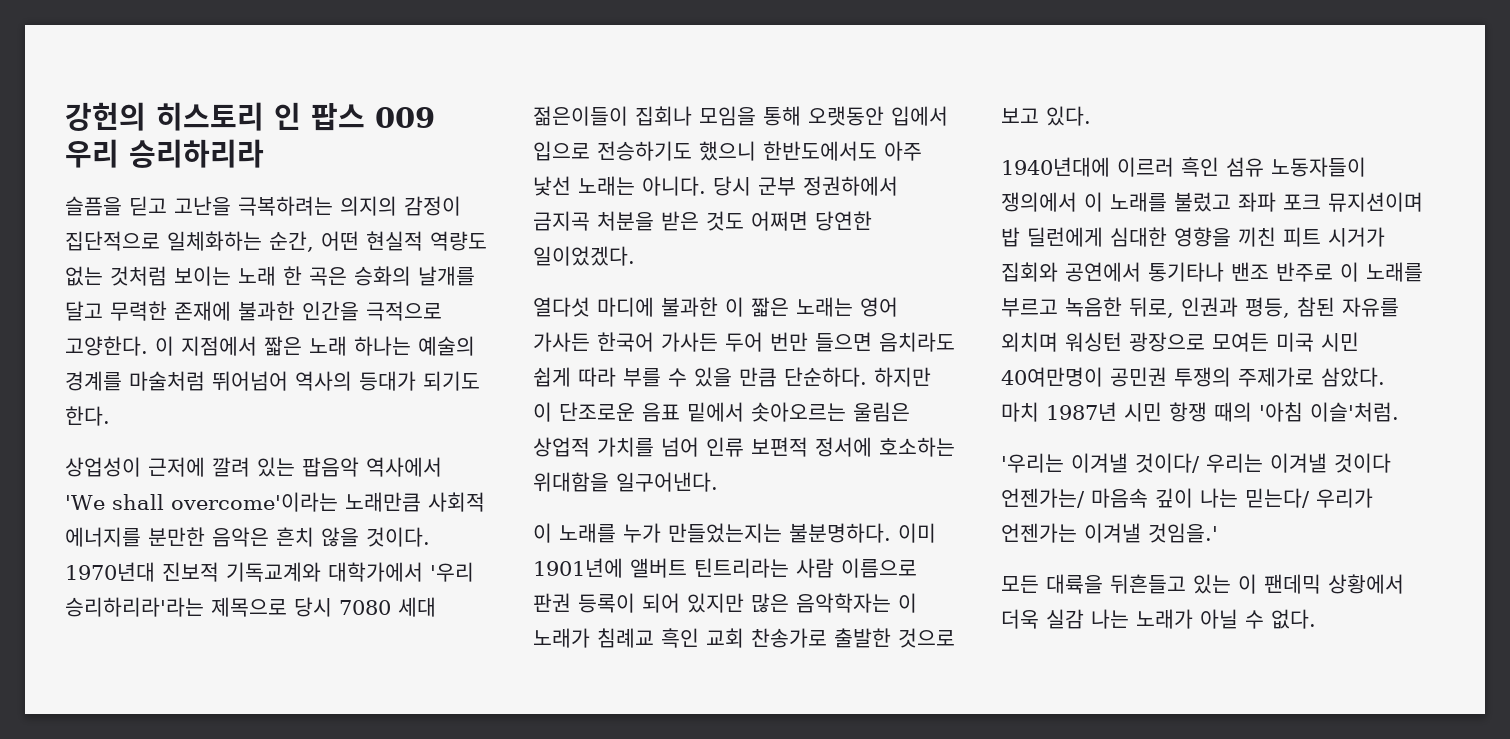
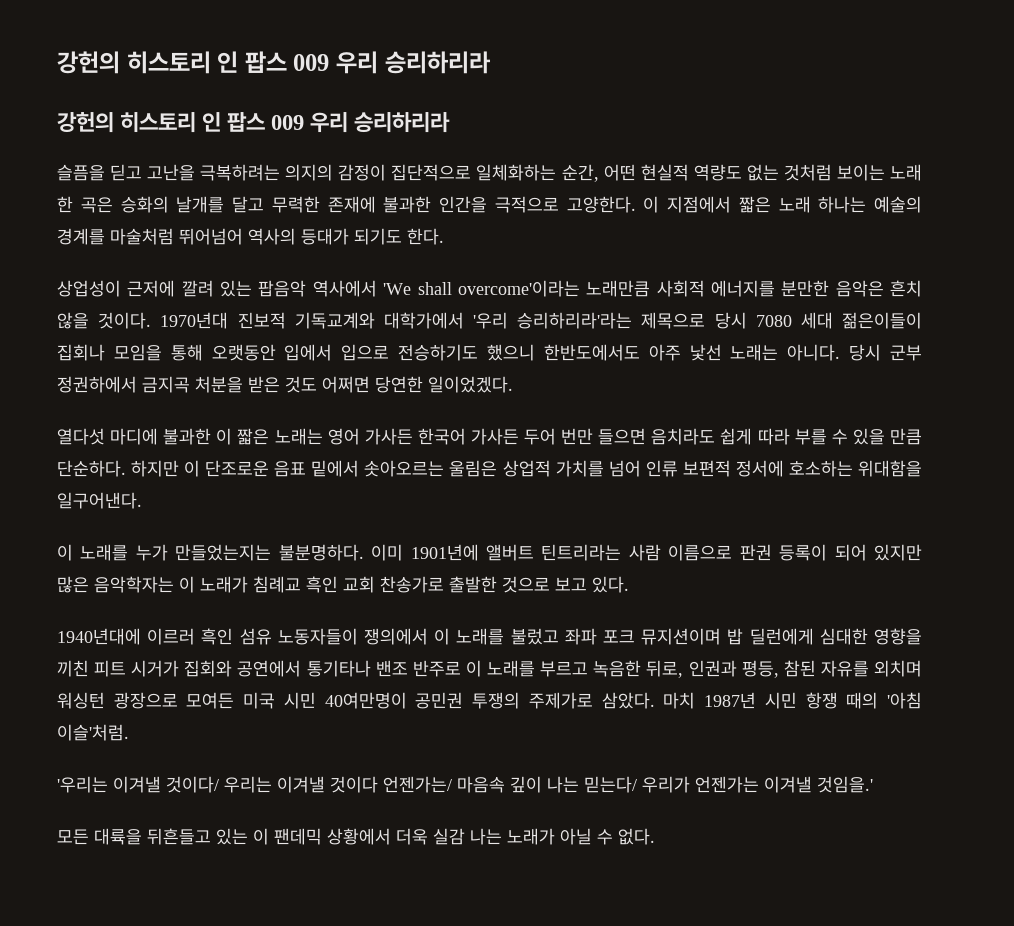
[65,102,435,131] [65,139,264,168] 강헌의 히스토리 인 팝스 009 우리 승리하리라 -> [57,51,491,74] [57,112,451,133] 강헌의 히스토리 인 팝스 009 우리 승리하리라 // 강헌의 히스토리 인 팝스 009 우리 승리하리라

